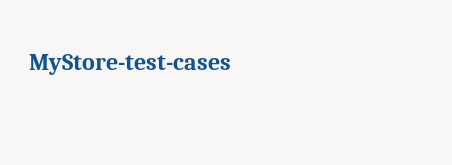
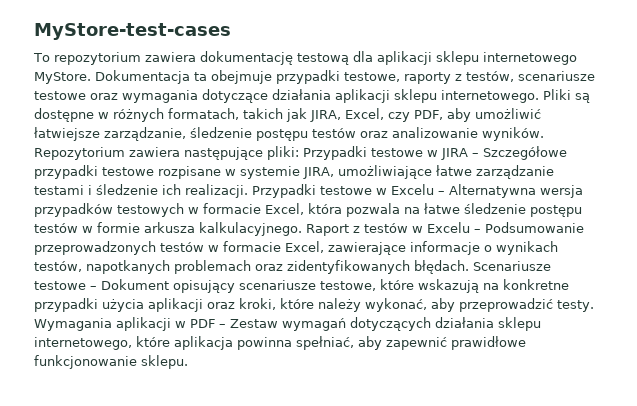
(231, 64) none -> [33,51,577,65] [34,70,595,84] [34,89,590,103] [34,108,541,122] [34,127,544,141] [34,146,567,160] [34,165,554,179] [34,184,583,198] [34,203,582,217] [34,222,584,236] [34,241,558,255] [34,260,551,274] [34,279,569,293] [34,298,594,312] [34,317,541,331] [34,336,526,350] [34,355,188,369] // To repozytorium zawiera dokumentację testową dla aplikacji sklepu internetowego MyStore. Dokumentacja ta obejmuje przypadki testowe, raporty z testów, scenariusze testowe oraz wymagania dotyczące działania aplikacji sklepu internetowego. Pliki są dostępne w różnych formatach, takich jak JIRA, Excel, czy PDF, aby umożliwić łatwiejsze zarządzanie, śledzenie postępu testów oraz analizowanie wyników. Repozytorium zawiera następujące pliki: Przypadki testowe w JIRA – Szczegółowe przypadki testowe rozpisane w systemie JIRA, umożliwiające łatwe zarządzanie testami i śledzenie ich realizacji. Przypadki testowe w Excelu – Alternatywna wersja przypadków testowych w formacie Excel, która pozwala na łatwe śledzenie postępu testów w formie arkusza kalkulacyjnego. Raport z testów w Excelu – Podsumowanie przeprowadzonych testów w formacie Excel, zawierające informacje o wynikach testów, napotkanych problemach oraz zidentyfikowanych błędach. Scenariusze testowe – Dokument opisujący scenariusze testowe, które wskazują na konkretne przypadki użycia aplikacji oraz kroki, które należy wykonać, aby przeprowadzić testy. Wymagania aplikacji w PDF – Zestaw wymagań dotyczących działania sklepu internetowego, które aplikacja powinna spełniać, aby zapewnić prawidłowe funkcjonowanie sklepu.

